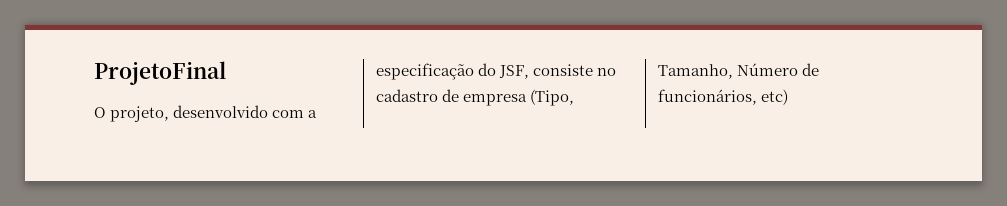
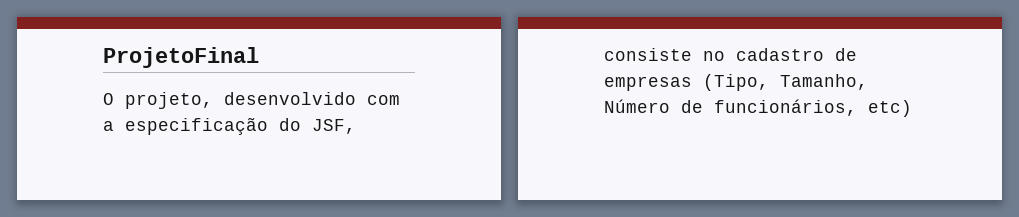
[463,94,528,106] empresa -> [604,76,692,91] empresas

